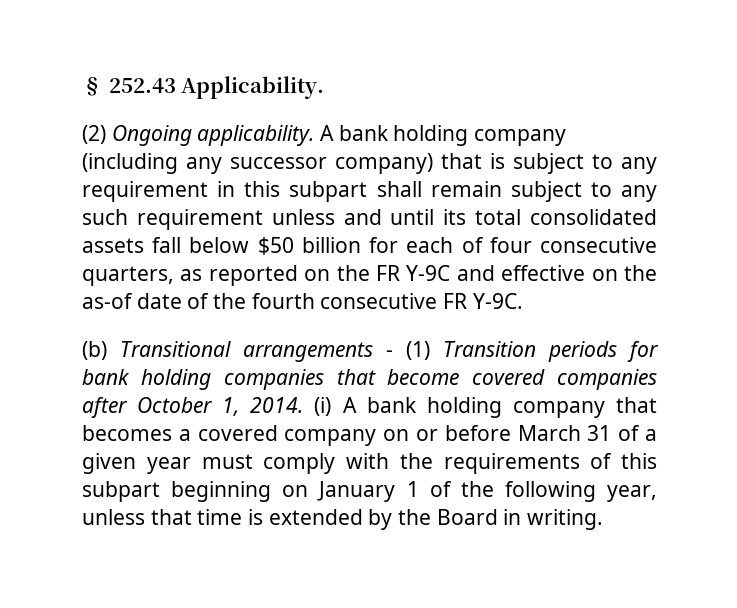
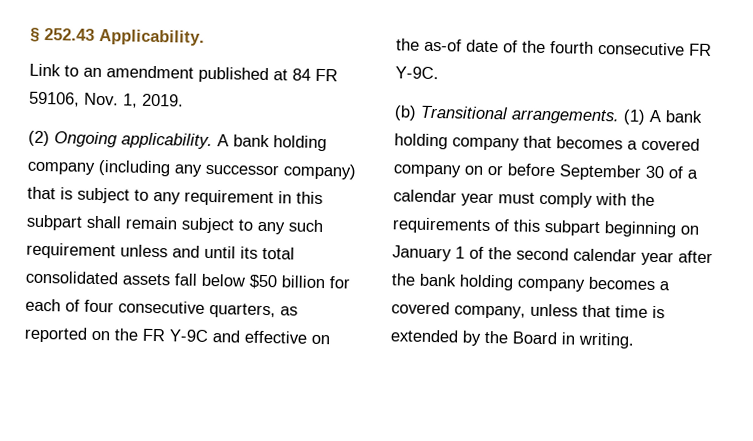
(325, 87) none -> [29,63,338,84] [29,91,184,108] // Link to an amendment published at 84 FR 59106, Nov. 1, 2019.
[243,341,659,362] [82,369,657,390] [82,397,332,418] arrangements - (1) Transition periods for bank holding companies that become covered companies after October 1, 2014. (i) -> [511,108,646,125] arrangements. (1)
[517,425,612,441] March 31 -> [559,164,665,181] September 30
[82,453,136,474] given -> [393,189,457,203] calendar
[504,481,657,502] following year, -> [516,247,713,266] [391,273,670,292] [391,301,526,319] second calendar year after the bank holding company becomes a covered company,

